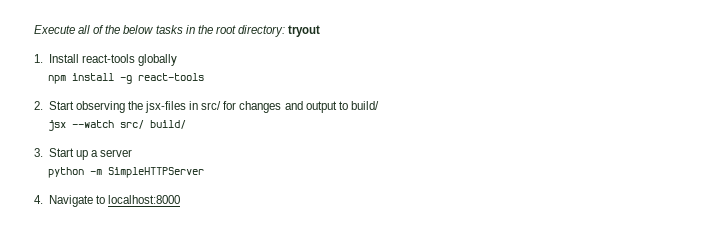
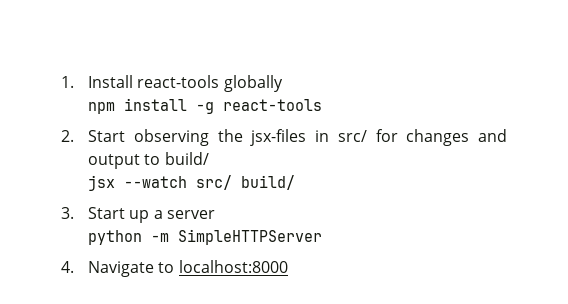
[34,25,321,37] Execute all of the below tasks in the root directory: tryout // -> (61, 82) none

